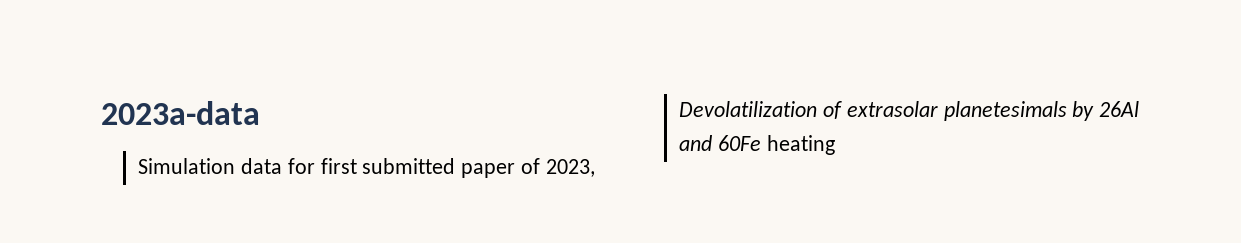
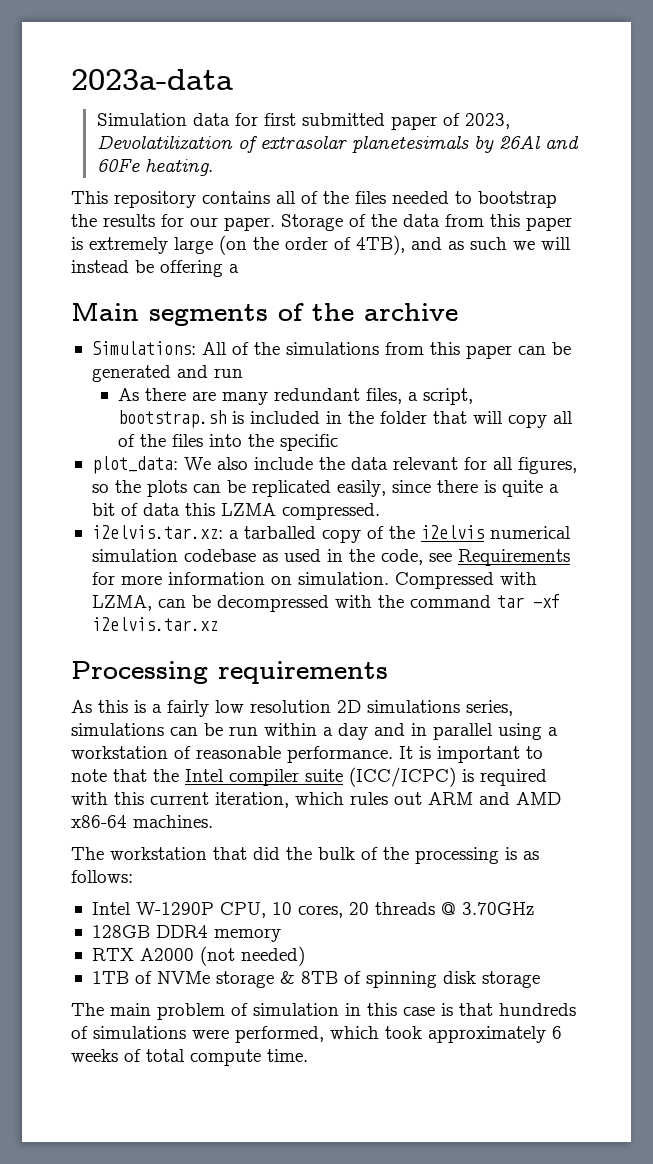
[766,135,835,155] heating -> [144,159,213,176] [71,191,557,208] [71,214,572,231] [71,235,571,255] [71,260,239,277] [71,302,458,326] [91,341,571,359] [91,365,243,382] [117,388,473,405] [117,410,573,428] [117,434,338,451] [91,456,577,474] [91,480,559,497] [91,503,380,520] [91,525,571,543] [91,549,570,566] [91,572,537,589] [91,594,560,612] [91,617,218,631] [71,661,388,684] [71,700,513,717] [71,723,558,740] [71,746,543,763] [71,767,547,787] [71,792,561,808] [71,815,213,828] [71,847,539,864] [71,870,133,883] [91,902,534,918] [91,925,281,942] [91,946,305,966] [91,971,540,988] [71,1003,576,1020] [71,1026,562,1043] [71,1049,308,1066] heating. // This repository contains all of the files needed to bootstrap the results for our paper. Storage of the data from this paper is extremely large (on the order of 4TB), and as such we will instead be offering a // Main segments of the archive // Simulations: All of the simulations from this paper can be generated and run // As there are many redundant files, a script, bootstrap.sh is included in the folder that will copy all of the files into the specific // plot_data: We also include the data relevant for all figures, so the plots can be replicated easily, since there is quite a bit of data this LZMA compressed. // i2elvis.tar.xz: a tarballed copy of the i2elvis numerical simulation codebase as used in the code, see Requirements for more information on simulation. Compressed with LZMA, can be decompressed with the command tar -xf i2elvis.tar.xz // Processing requirements // As this is a fairly low resolution 2D simulations series, simulations can be run within a day and in parallel using a workstation of reasonable performance. It is important to note that the Intel compiler suite (ICC/ICPC) is required with this current iteration, which rules out ARM and AMD x86-64 machines. // The workstation that did the bulk of the processing is as follows: // Intel W-1290P CPU, 10 cores, 20 threads @ 3.70GHz // 128GB DDR4 memory // RTX A2000 (not needed) // 1TB of NVMe storage & 8TB of spinning disk storage // The main problem of simulation in this case is that hundreds of simulations were performed, which took approximately 6 weeks of total compute time.

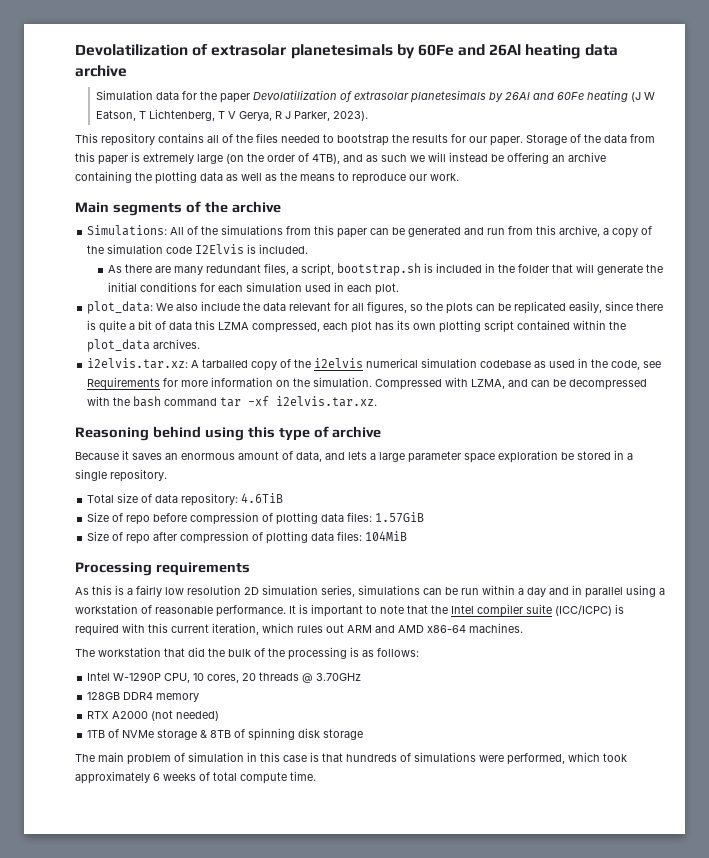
[71,69,233,90] [96,113,510,130] 2023a-data // Simulation data for first submitted paper of 2023, -> [75,44,618,59] [75,65,127,77] [96,90,251,103] Devolatilization of extrasolar planetesimals by 60Fe and 26Al heating data archive // Simulation data for the paper
[144,159,213,176] heating. -> [587,90,656,102] [96,109,369,121] heating (J W Eatson, T Lichtenberg, T V Gerya, R J Parker, 2023).
[229,264,239,273] a -> [552,152,606,162] [75,171,459,184] an archive containing the plotting data as well as the means to reproduce our work.
(243, 373) none -> [508,225,653,238] [87,244,309,254] from this archive, a copy of the simulation code I2Elvis is included.
[507,411,573,428] [117,434,338,451] copy all of the files into the specific -> [597,264,664,275] [108,282,400,295] generate the initial conditions for each simulation used in each plot.
[281,503,380,520] compressed. -> [252,320,627,333] [87,339,201,352] compressed, each plot has its own plotting script contained within the plot_data archives.
[228,530,239,539] a -> [191,360,200,368] A
(292, 580) none -> [293,378,311,387] the
(152, 603) none -> [508,379,529,387] and
(404, 601) none -> [133,396,162,407] bash
[91,617,218,631] i2elvis.tar.xz -> [276,396,378,407] [75,426,382,441] [75,450,633,463] [75,469,167,482] [87,493,284,506] [87,512,425,525] [87,531,408,544] i2elvis.tar.xz. // Reasoning behind using this type of archive // Because it saves an enormous amount of data, and lets a large parameter space exploration be stored in a single repository. // Total size of data repository: 4.6TiB // Size of repo before compression of plotting data files: 1.57GiB // Size of repo after compression of plotting data files: 104MiB
[367,700,460,713] simulations -> [262,585,318,595] simulation

